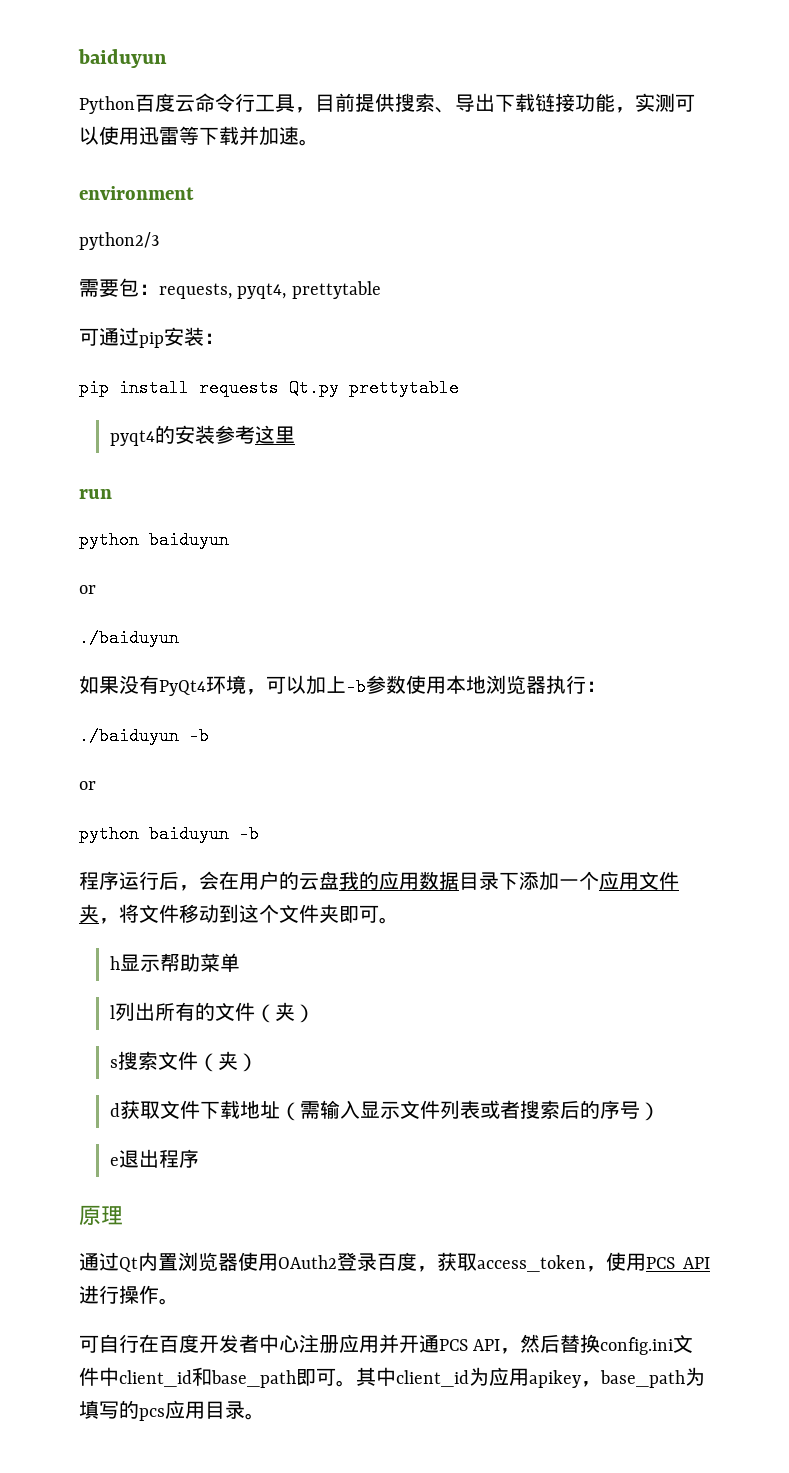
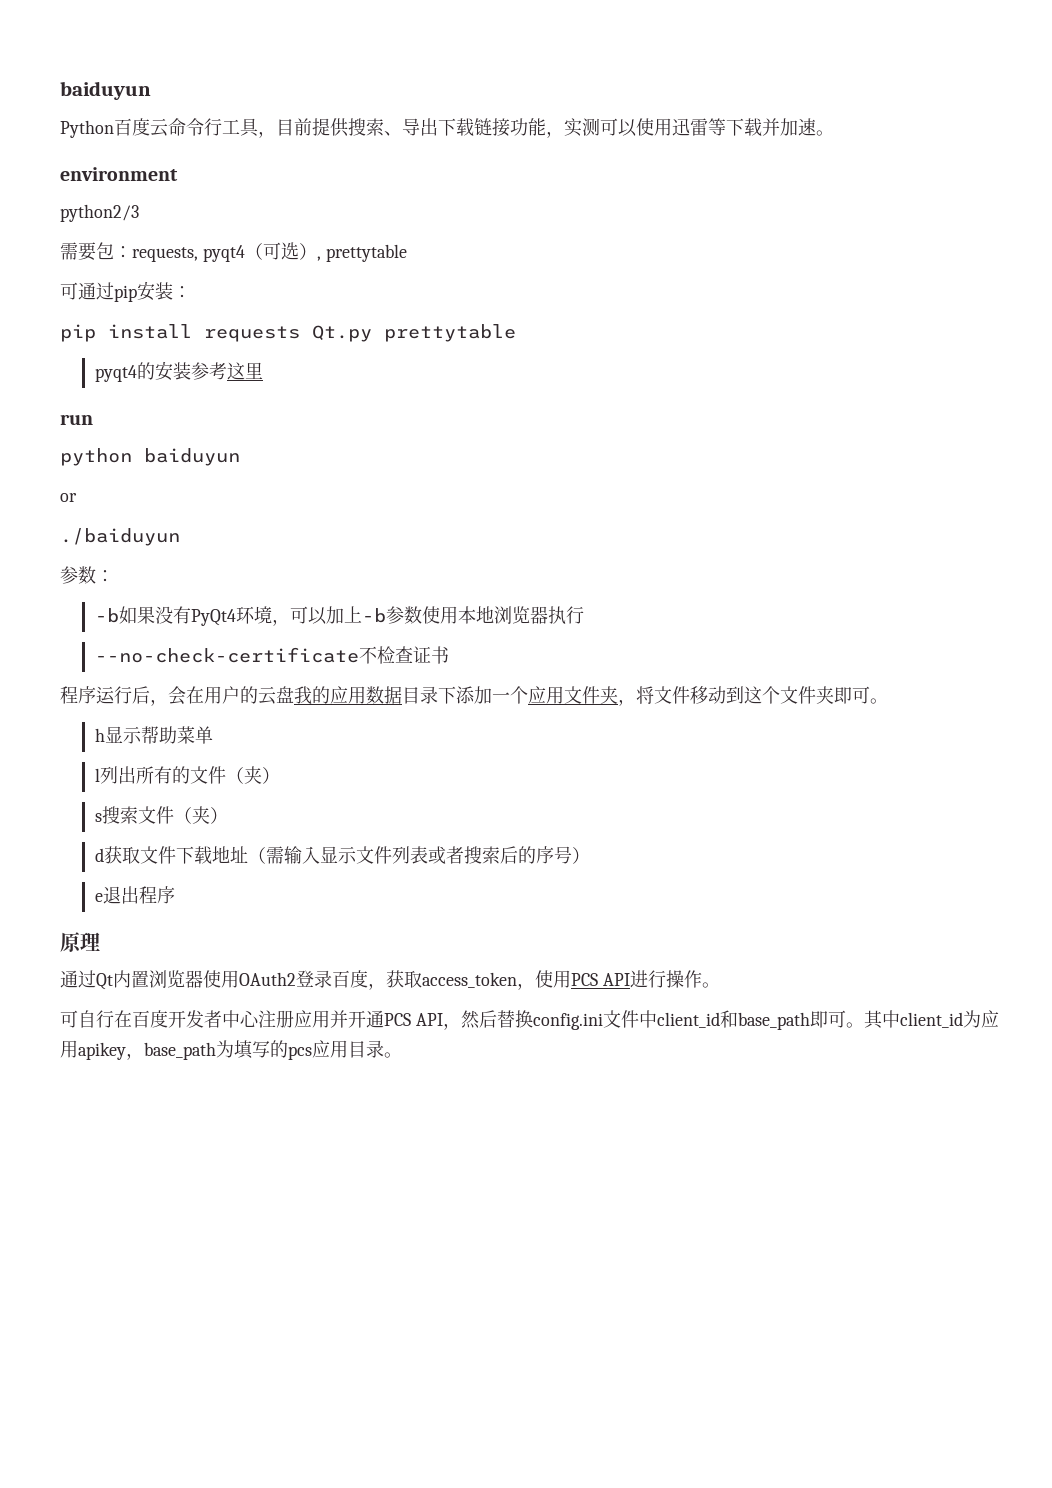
[237,283,287,299] pyqt4, -> [202,242,321,262] pyqt4（可选）,
(179, 638) none -> [60,566,114,584] [94,608,119,623] 参数： // -b
[586,681,606,692] [79,727,209,745] [79,781,96,790] [79,825,259,843] ： // ./baiduyun -b // or // python baiduyun -b -> [94,646,449,664] // --no-check-certificate不检查证书

